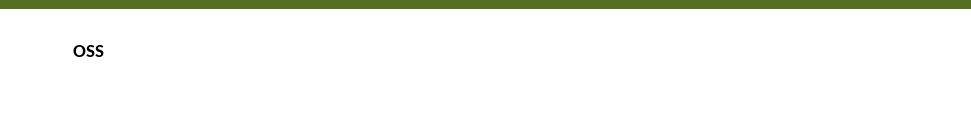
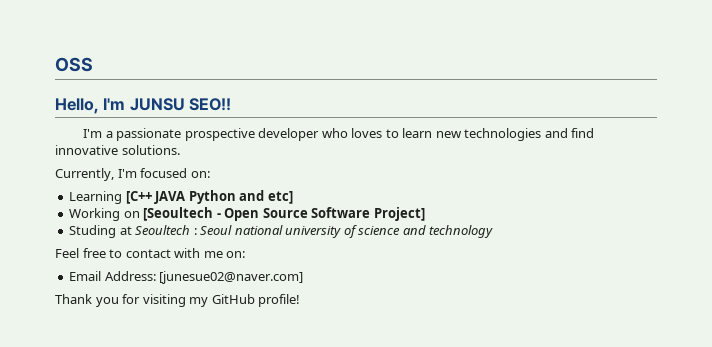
(104, 51) none -> [55,98,232,114] [83,128,595,141] [55,145,180,155] [55,168,210,181] [69,190,293,204] [69,207,425,221] [69,225,494,238] [55,248,246,258] [69,271,304,284] [55,294,301,307] // Hello, I'm JUNSU SEO!! // I'm a passionate prospective developer who loves to learn new technologies and find innovative solutions. // Currently, I'm focused on: // Learning [C++ JAVA Python and etc] // Working on [Seoultech - Open Source Software Project] // Studing at Seoultech : Seoul national university of science and technology // Feel free to contact with me on: // Email Address: [junesue02@naver.com] // Thank you for visiting my GitHub profile!

